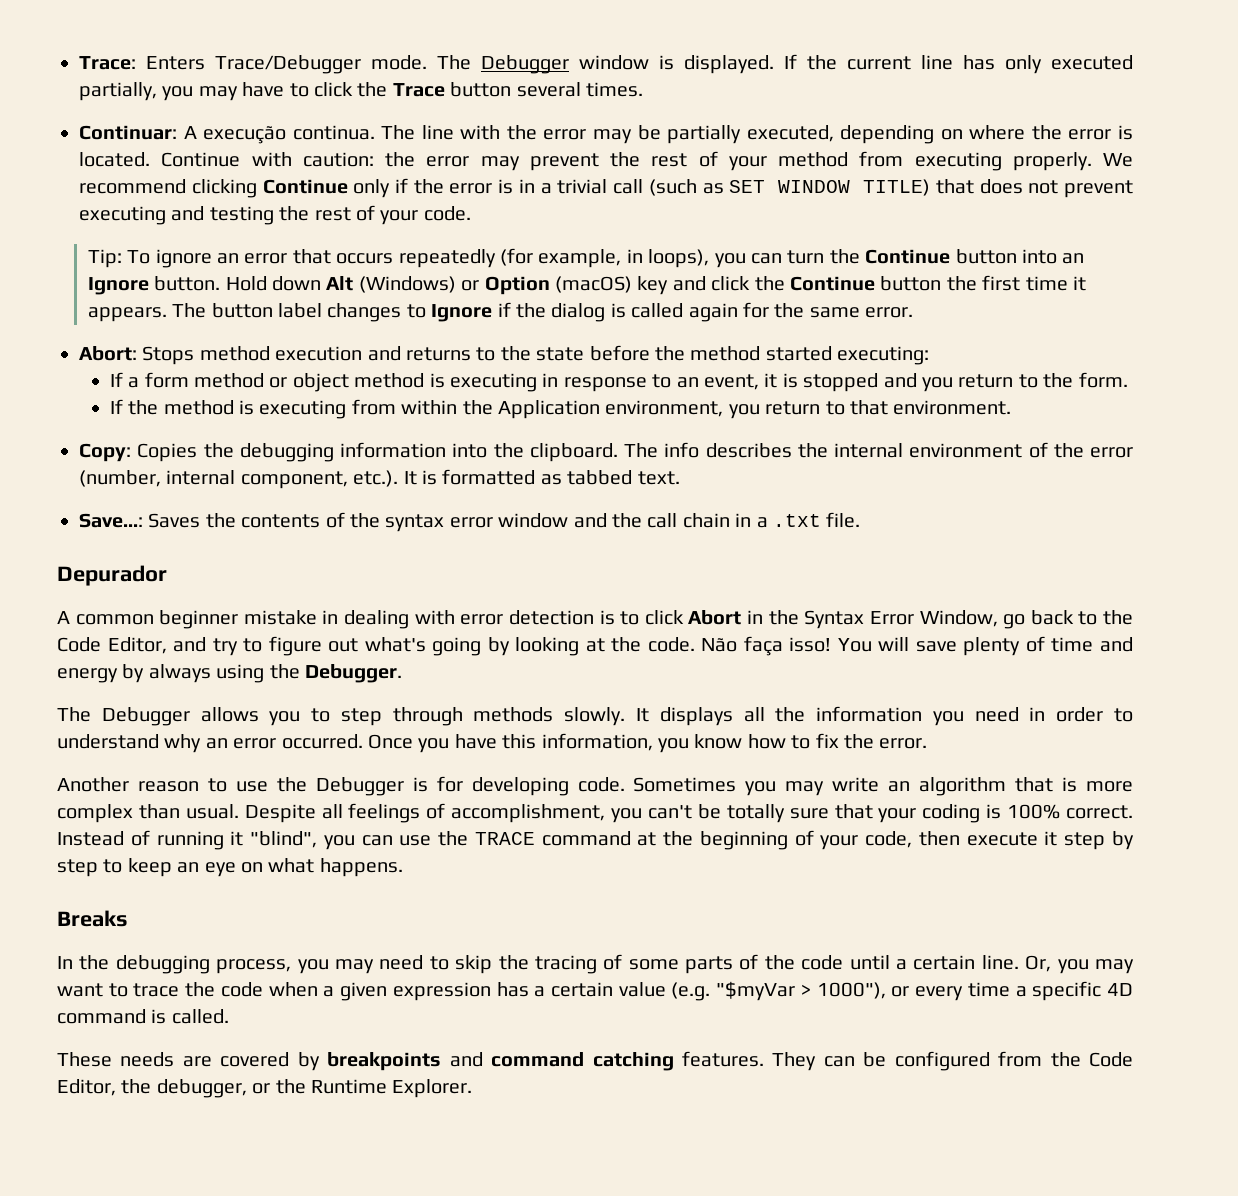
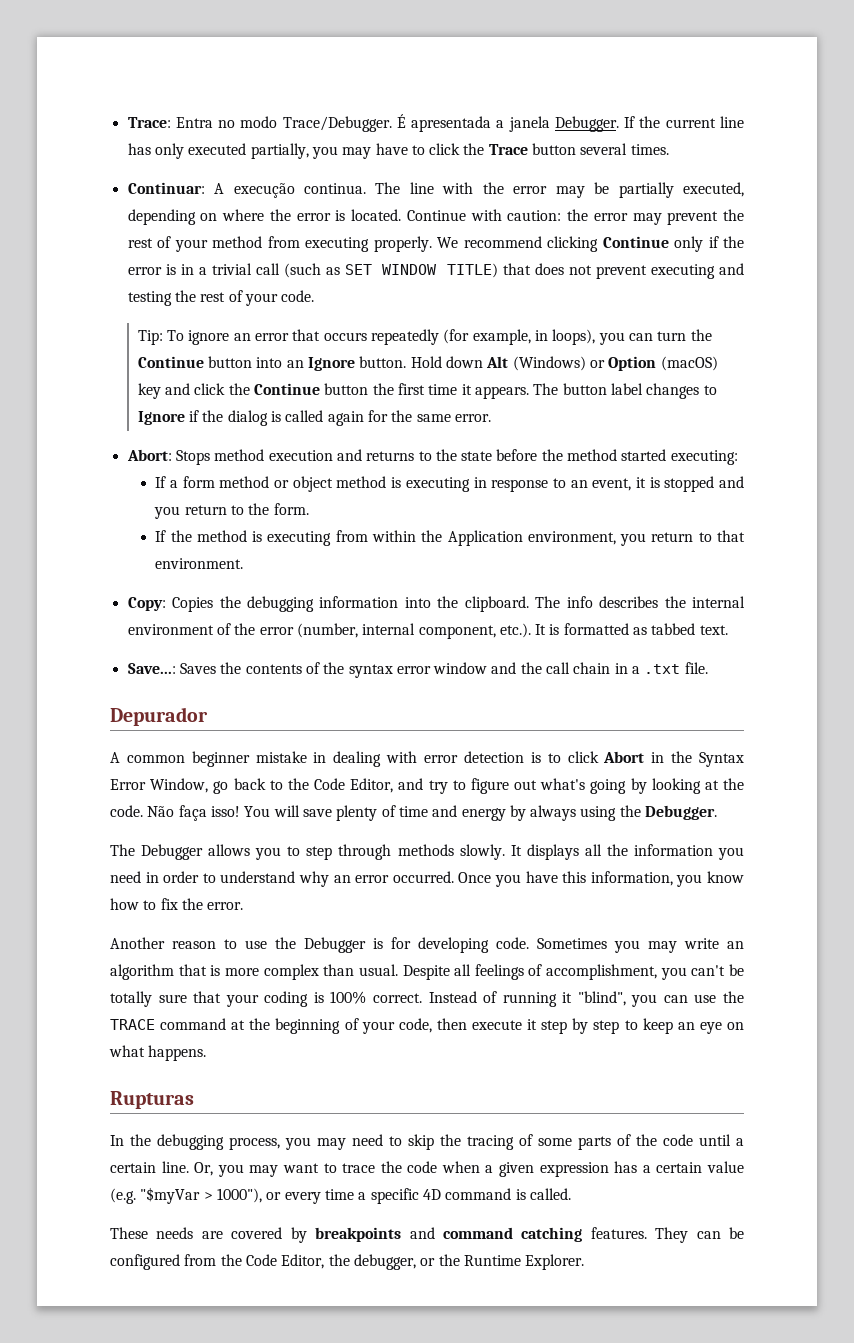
[146,55,774,74] Enters Trace/Debugger mode. The Debugger window is displayed. -> [175,114,619,132] Entra no modo Trace/Debugger. É apresentada a janela Debugger.
[57,910,128,927] Breaks -> [110,1091,194,1109] Rupturas

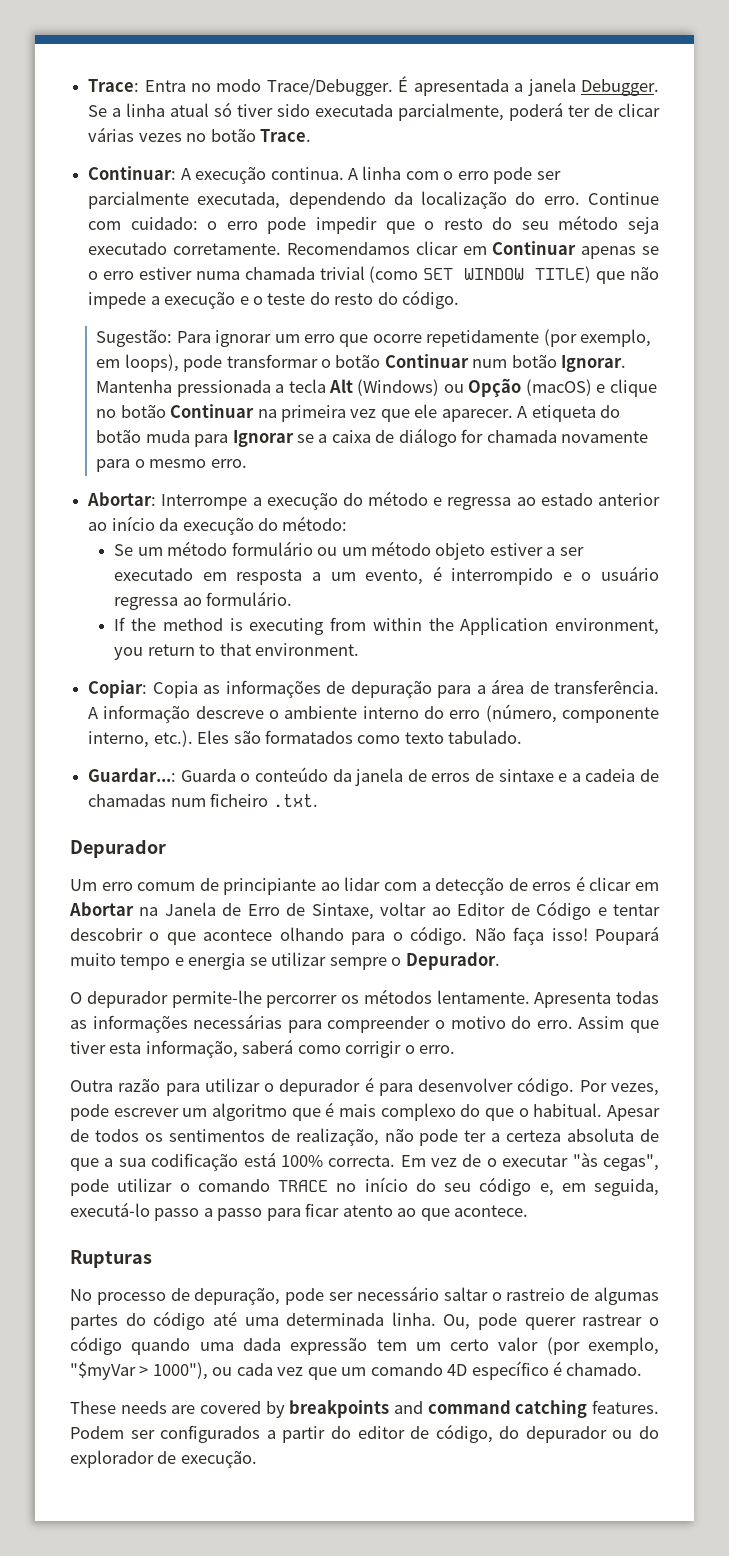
[624,116,744,128] [127,143,669,159] [127,182,744,198] [127,209,744,225] [127,236,744,252] [127,263,744,279] [127,290,315,306] [137,329,712,345] [137,356,718,371] [137,383,717,399] [137,410,491,426] [126,449,738,465] [155,476,744,492] [154,503,309,519] If the current line has only executed partially, you may have to click the Trace button several times. // Continuar: A execução continua. The line with the error may be partially executed, depending on where the error is located. Continue with caution: the error may prevent the rest of your method from executing properly. We recommend clicking Continue only if the error is in a trivial call (such as SET WINDOW TITLE) that does not prevent executing and testing the rest of your code. // Tip: To ignore an error that occurs repeatedly (for example, in loops), you can turn the Continue button into an Ignore button. Hold down Alt (Windows) or Option (macOS) key and click the Continue button the first time it appears. The button label changes to Ignore if the dialog is called again for the same error. // Abort: Stops method execution and returns to the state before the method started executing: // If a form method or object method is executing in response to an event, it is stopped and you return to the form. -> [88,102,660,121] [88,127,311,142] [88,166,561,184] [88,191,660,209] [88,215,659,234] [88,241,660,259] [88,266,659,284] [88,290,460,309] [96,329,652,347] [96,354,627,372] [96,378,657,398] [96,404,621,422] [96,428,649,447] [96,459,247,472] [87,491,661,510] [88,516,348,535] [114,541,584,560] [114,566,659,585] [114,591,293,610] Se a linha atual só tiver sido executada parcialmente, poderá ter de clicar várias vezes no botão Trace. // Continuar: A execução continua. A linha com o erro pode ser parcialmente executada, dependendo da localização do erro. Continue com cuidado: o erro pode impedir que o resto do seu método seja executado corretamente. Recomendamos clicar em Continuar apenas se o erro estiver numa chamada trivial (como SET WINDOW TITLE) que não impede a execução e o teste do resto do código. // Sugestão: Para ignorar um erro que ocorre repetidamente (por exemplo, em loops), pode transformar o botão Continuar num botão Ignorar. Mantenha pressionada a tecla Alt (Windows) ou Opção (macOS) e clique no botão Continuar na primeira vez que ele aparecer. A etiqueta do botão muda para Ignorar se a caixa de diálogo for chamada novamente para o mesmo erro. // Abortar: Interrompe a execução do método e regressa ao estado anterior ao início da execução do método: // Se um método formulário ou um método objeto estiver a ser executado em resposta a um evento, é interrompido e o usuário regressa ao formulário.
[127,596,745,612] [127,623,728,639] [127,662,708,678] [110,707,208,726] [110,751,745,767] [110,778,744,794] [110,805,718,821] [110,844,744,860] [110,871,745,887] [110,898,244,910] [110,937,744,953] [110,964,744,980] [110,991,744,1007] [110,1018,744,1034] [109,1045,207,1061] [110,1091,194,1109] [110,1134,744,1150] [110,1161,744,1177] [110,1187,571,1204] Copy: Copies the debugging information into the clipboard. The info describes the internal environment of the error (number, internal component, etc.). It is formatted as tabbed text. // Save...: Saves the contents of the syntax error window and the call chain in a .txt file. // Depurador // A common beginner mistake in dealing with error detection is to click Abort in the Syntax Error Window, go back to the Code Editor, and try to figure out what's going by looking at the code. Não faça isso! You will save plenty of time and energy by always using the Debugger. // The Debugger allows you to step through methods slowly. It displays all the information you need in order to understand why an error occurred. Once you have this information, you know how to fix the error. // Another reason to use the Debugger is for developing code. Sometimes you may write an algorithm that is more complex than usual. Despite all feelings of accomplishment, you can't be totally sure that your coding is 100% correct. Instead of running it "blind", you can use the TRACE command at the beginning of your code, then execute it step by step to keep an eye on what happens. // Rupturas // In the debugging process, you may need to skip the tracing of some parts of the code until a certain line. Or, you may want to trace the code when a given expression has a certain value (e.g. "$myVar > 1000"), or every time a specific 4D command is called. -> [88,679,660,698] [88,704,659,723] [88,730,523,748] [88,767,660,786] [88,793,318,807] [70,839,166,858] [70,876,659,895] [69,901,660,920] [70,926,659,945] [70,952,500,970] [70,989,659,1008] [70,1014,660,1033] [70,1039,456,1058] [70,1077,659,1096] [70,1102,660,1121] [70,1128,659,1146] [70,1152,660,1171] [70,1177,659,1196] [70,1202,529,1221] [70,1250,152,1268] [70,1286,659,1305] [70,1311,659,1330] [70,1336,660,1355] [70,1361,643,1380] Copiar: Copia as informações de depuração para a área de transferência. A informação descreve o ambiente interno do erro (número, componente interno, etc.). Eles são formatados como texto tabulado. // Guardar...: Guarda o conteúdo da janela de erros de sintaxe e a cadeia de chamadas num ficheiro .txt. // Depurador // Um erro comum de principiante ao lidar com a detecção de erros é clicar em Abortar na Janela de Erro de Sintaxe, voltar ao Editor de Código e tentar descobrir o que acontece olhando para o código. Não faça isso! Poupará muito tempo e energia se utilizar sempre o Depurador. // O depurador permite-lhe percorrer os métodos lentamente. Apresenta todas as informações necessárias para compreender o motivo do erro. Assim que tiver esta informação, saberá como corrigir o erro. // Outra razão para utilizar o depurador é para desenvolver código. Por vezes, pode escrever um algoritmo que é mais complexo do que o habitual. Apesar de todos os sentimentos de realização, não pode ter a certeza absoluta de que a sua codificação está 100% correcta. Em vez de o executar "às cegas", pode utilizar o comando TRACE no início do seu código e, em seguida, executá-lo passo a passo para ficar atento ao que acontece. // Rupturas // No processo de depuração, pode ser necessário saltar o rastreio de algumas partes do código até uma determinada linha. Ou, pode querer rastrear o código quando uma dada expressão tem um certo valor (por exemplo, "$myVar > 1000"), ou cada vez que um comando 4D específico é chamado.
[655,1227,744,1243] [110,1254,585,1270] They can be configured from the Code Editor, the debugger, or the Runtime Explorer. -> [70,1424,659,1443] [70,1450,257,1468] Podem ser configurados a partir do editor de código, do depurador ou do explorador de execução.

